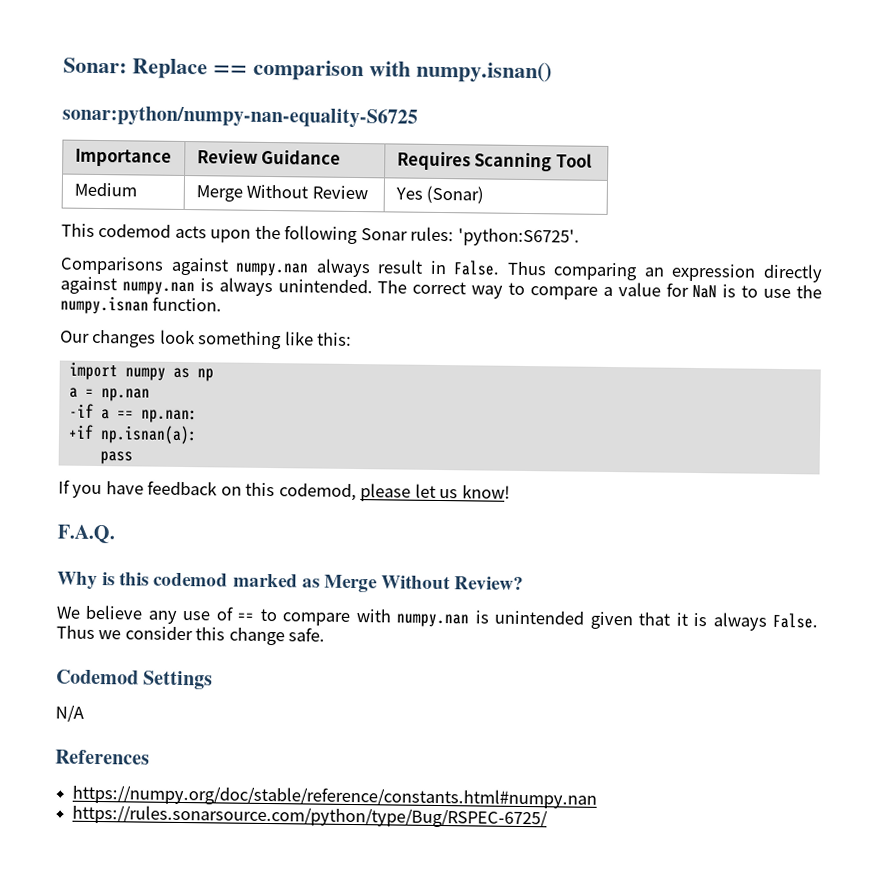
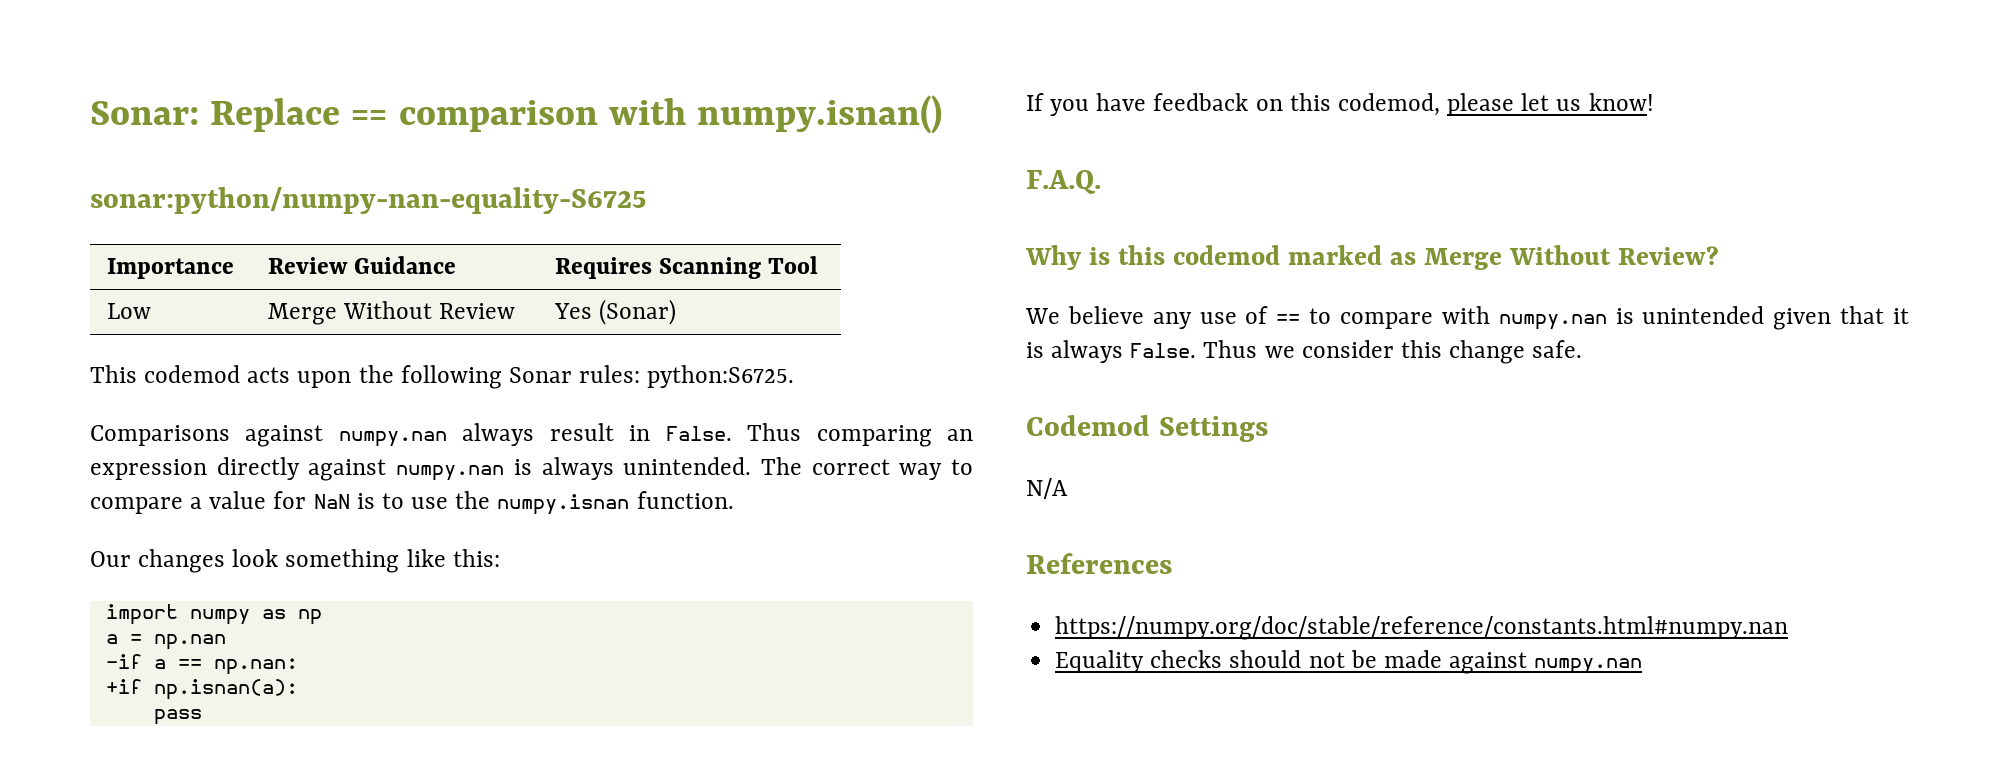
[73,182,137,197] Medium -> [106,303,151,319] Low
[457,228,580,247] 'python:S6725'. -> [647,365,795,388] python:S6725.
[72,804,549,829] https://rules.sonarsource.com/python/type/Bug/RSPEC-6725/ -> [1055,650,1643,674] Equality checks should not be made against numpy.nan

